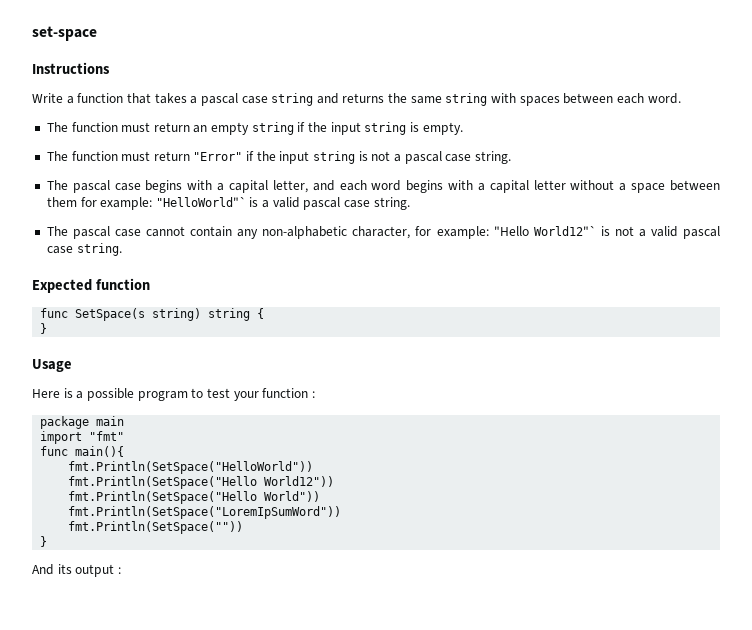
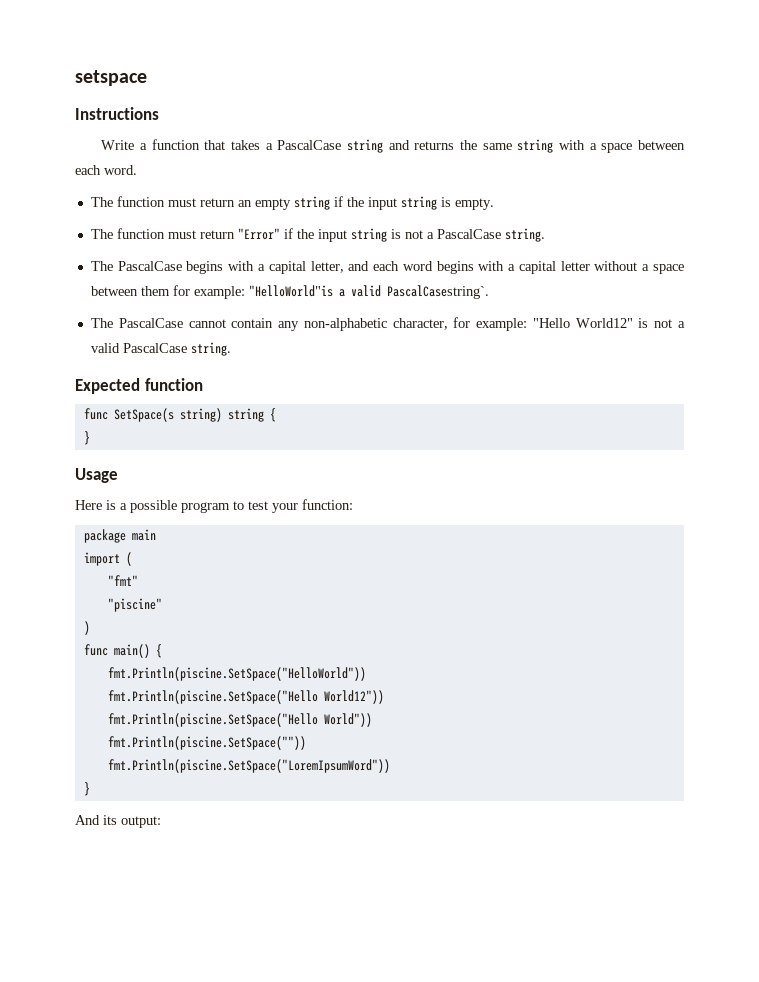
[32,26,97,41] set-space -> [75,70,147,86] setspace
[200,93,268,106] pascal case -> [277,140,342,150] PascalCase
[519,96,560,106] spaces -> [589,143,633,153] a space
[404,151,511,164] [46,180,141,193] pascal case string. // The pascal case -> [436,228,545,242] [90,261,182,271] PascalCase string. // The PascalCase
[155,197,410,210] [46,226,141,239] "HelloWorld"` is a valid pascal case string. // The pascal case -> [248,285,489,299] [90,318,183,328] "HelloWorld"is a valid PascalCasestring`. // The PascalCase
[533,226,596,236] World12"` -> [575,318,633,328] World12"
[682,226,720,239] [46,246,73,254] pascal case -> [122,343,187,353] PascalCase
[262,388,315,398] function : -> [302,499,353,510] function:
(83, 437) none -> [125,552,132,566] ( //
[40,446,125,457] [68,461,314,474] [68,476,258,489] // func main(){ // fmt.Println(SetSpace("HelloWorld")) // fmt.Println(SetSpace("Hello -> [107,598,162,612] [83,621,90,635] [83,644,162,658] [107,667,366,681] [107,690,318,704] // "piscine" // ) // func main() { // fmt.Println(piscine.SetSpace("HelloWorld")) // fmt.Println(piscine.SetSpace("Hello
[68,491,258,504] fmt.Println(SetSpace("Hello -> [107,713,318,727] fmt.Println(piscine.SetSpace("Hello
[68,506,342,519] [68,521,244,534] fmt.Println(SetSpace("LoremIpSumWord")) // fmt.Println(SetSpace("")) -> [107,736,306,750] [107,759,390,773] fmt.Println(piscine.SetSpace("")) // fmt.Println(piscine.SetSpace("LoremIpsumWord"))
[75,564,121,577] output : -> [121,816,161,828] output:

